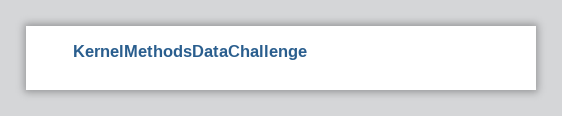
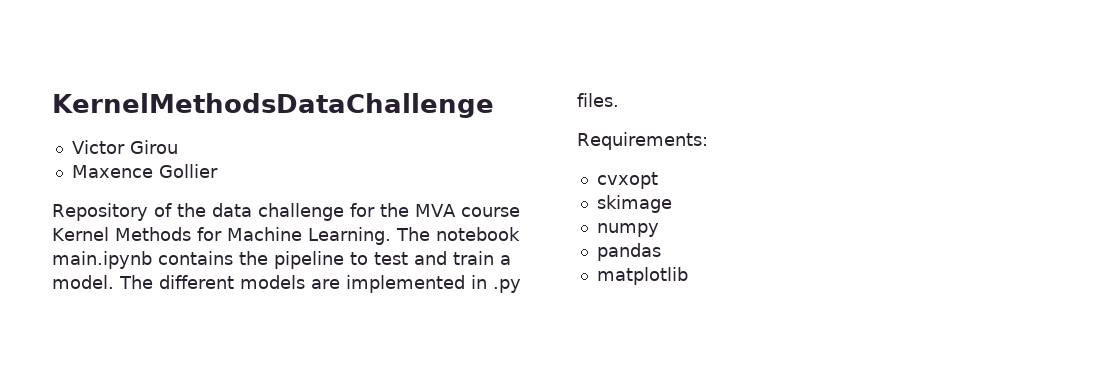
(307, 52) none -> [71,140,178,154] [71,164,218,178] [52,203,520,221] [52,227,520,245] [52,251,511,269] [52,275,521,293] [577,93,619,107] [577,132,708,150] [596,172,658,189] [596,195,672,213] [596,223,659,237] [596,243,661,261] [596,267,688,285] // Victor Girou // Maxence Gollier // Repository of the data challenge for the MVA course Kernel Methods for Machine Learning. The notebook main.ipynb contains the pipeline to test and train a model. The different models are implemented in .py files. // Requirements: // cvxopt // skimage // numpy // pandas // matplotlib

